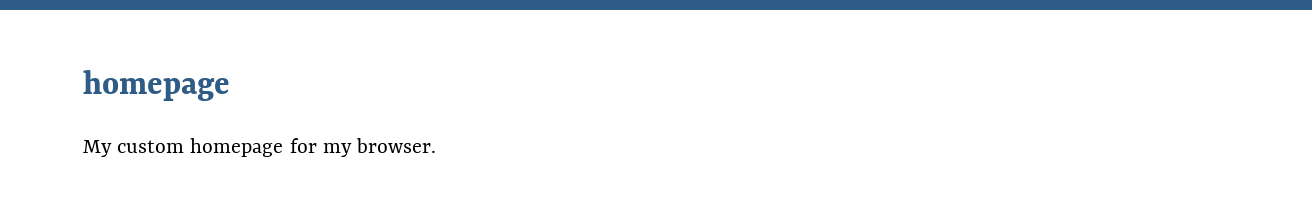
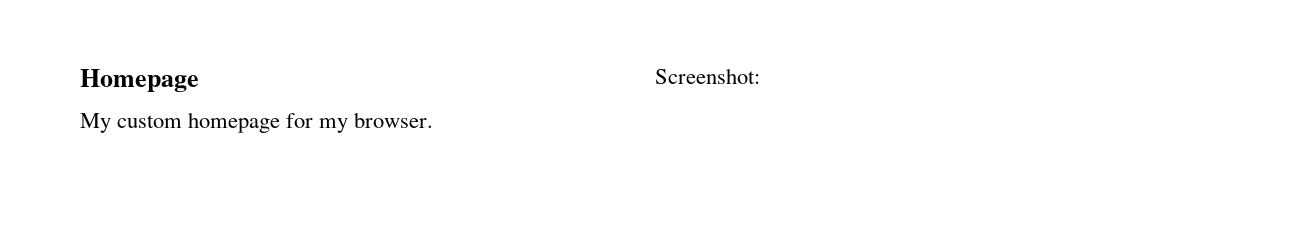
[83,70,230,101] homepage -> [80,69,199,92] Homepage
(437, 145) none -> [655,68,760,84] // Screenshot:

